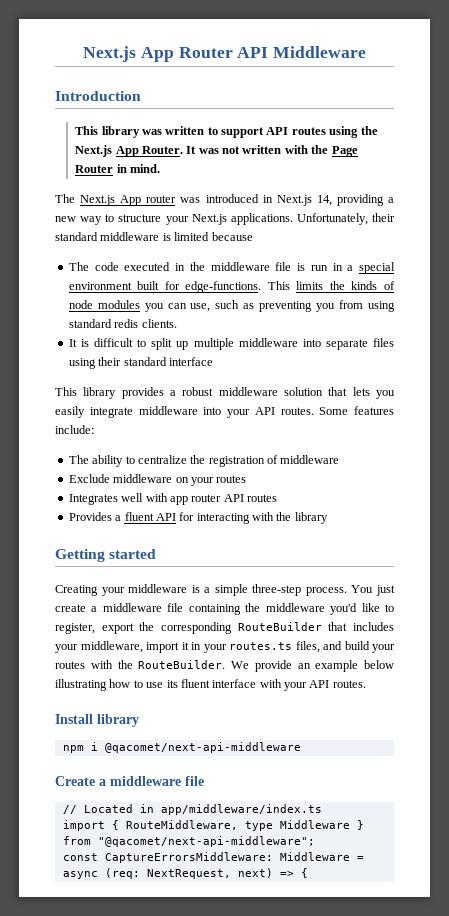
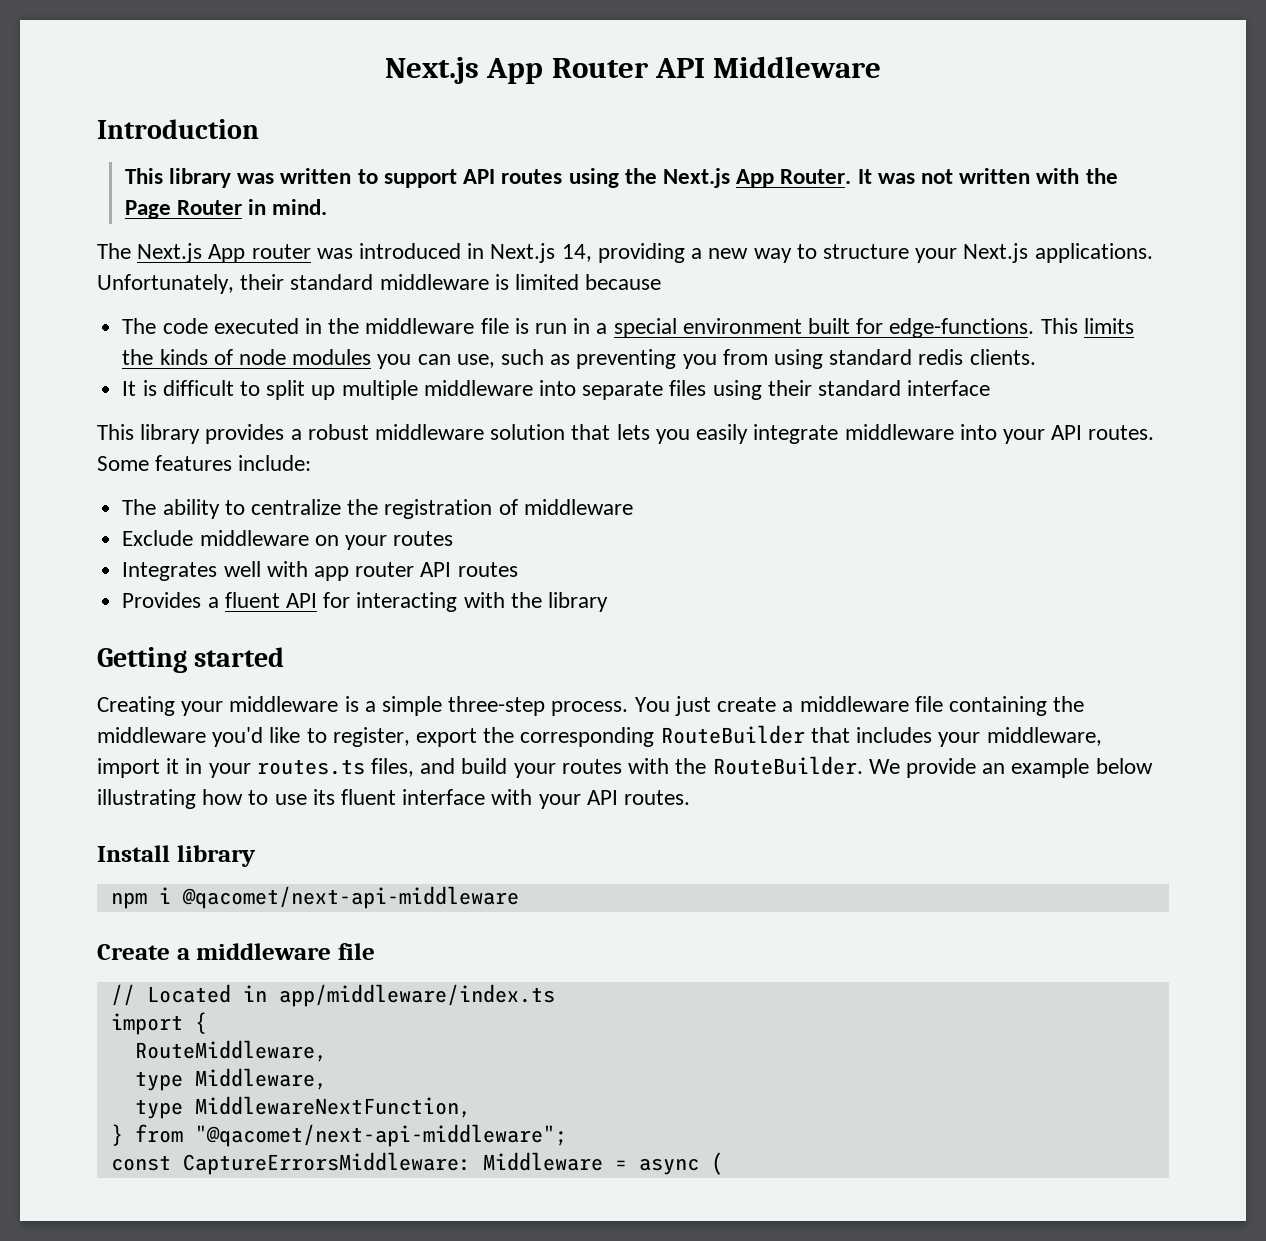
(119, 825) none -> (207, 1023) //
[244,820,350,831] type Middleware -> [134,1068,327,1091] [134,1096,471,1119] // type Middleware, // type MiddlewareNextFunction, //
[104,868,308,879] (req: NextRequest, next) => { -> [710,1152,723,1175] (

